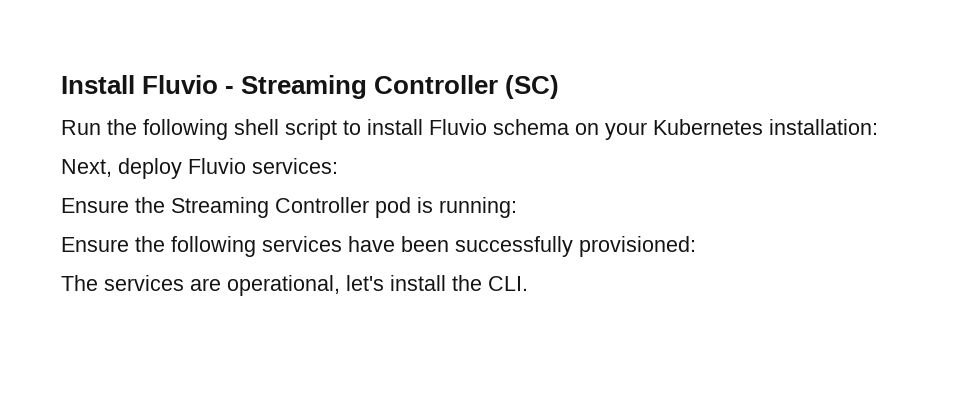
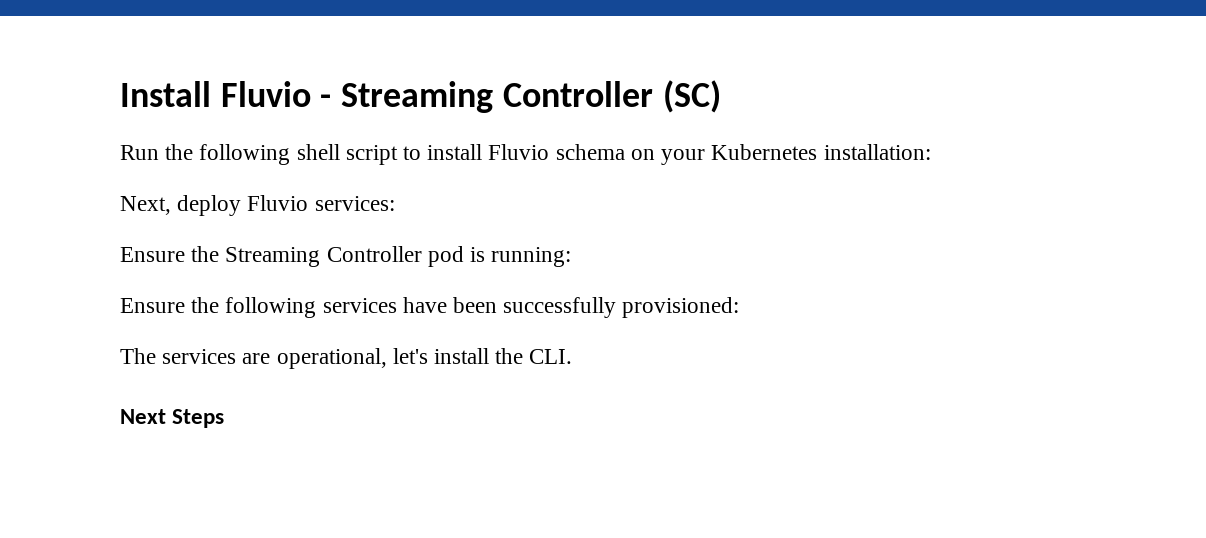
(528, 283) none -> [120,409,225,428] // Next Steps

